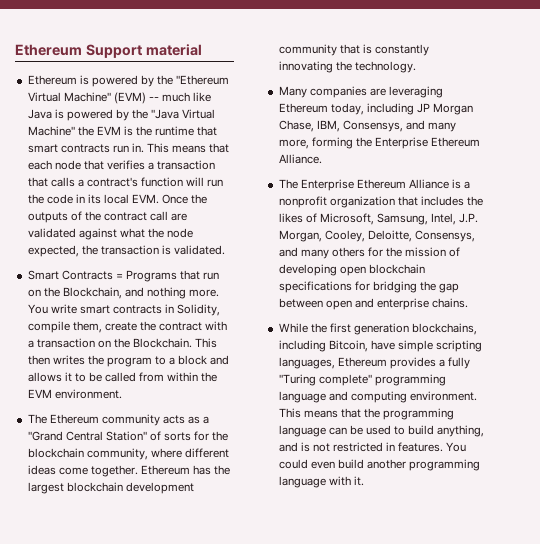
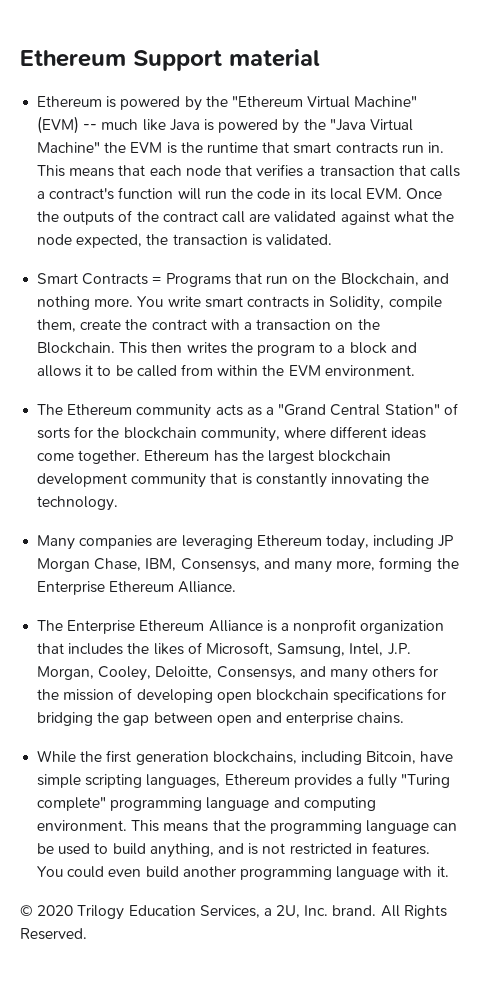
(364, 481) none -> [20,905,447,920] [20,928,87,940] // © 2020 Trilogy Education Services, a 2U, Inc. brand. All Rights Reserved.

